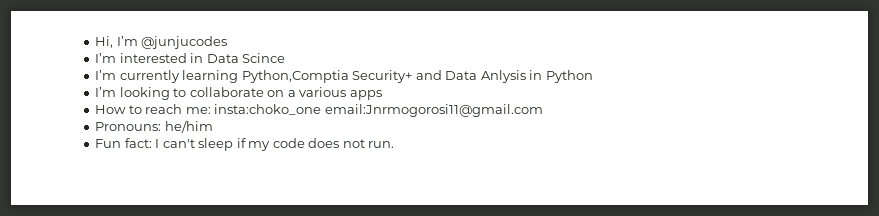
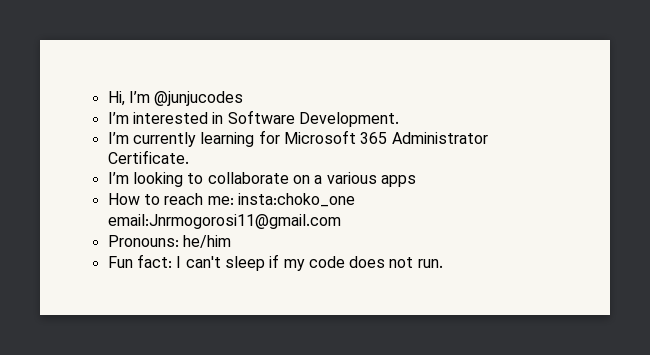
[206,53,286,63] Data Scince -> [227,110,399,127] Software Development.
[241,70,593,83] Python,Comptia Security+ and Data Anlysis in Python -> [258,130,488,144] [107,150,189,164] for Microsoft 365 Administrator Certificate.

